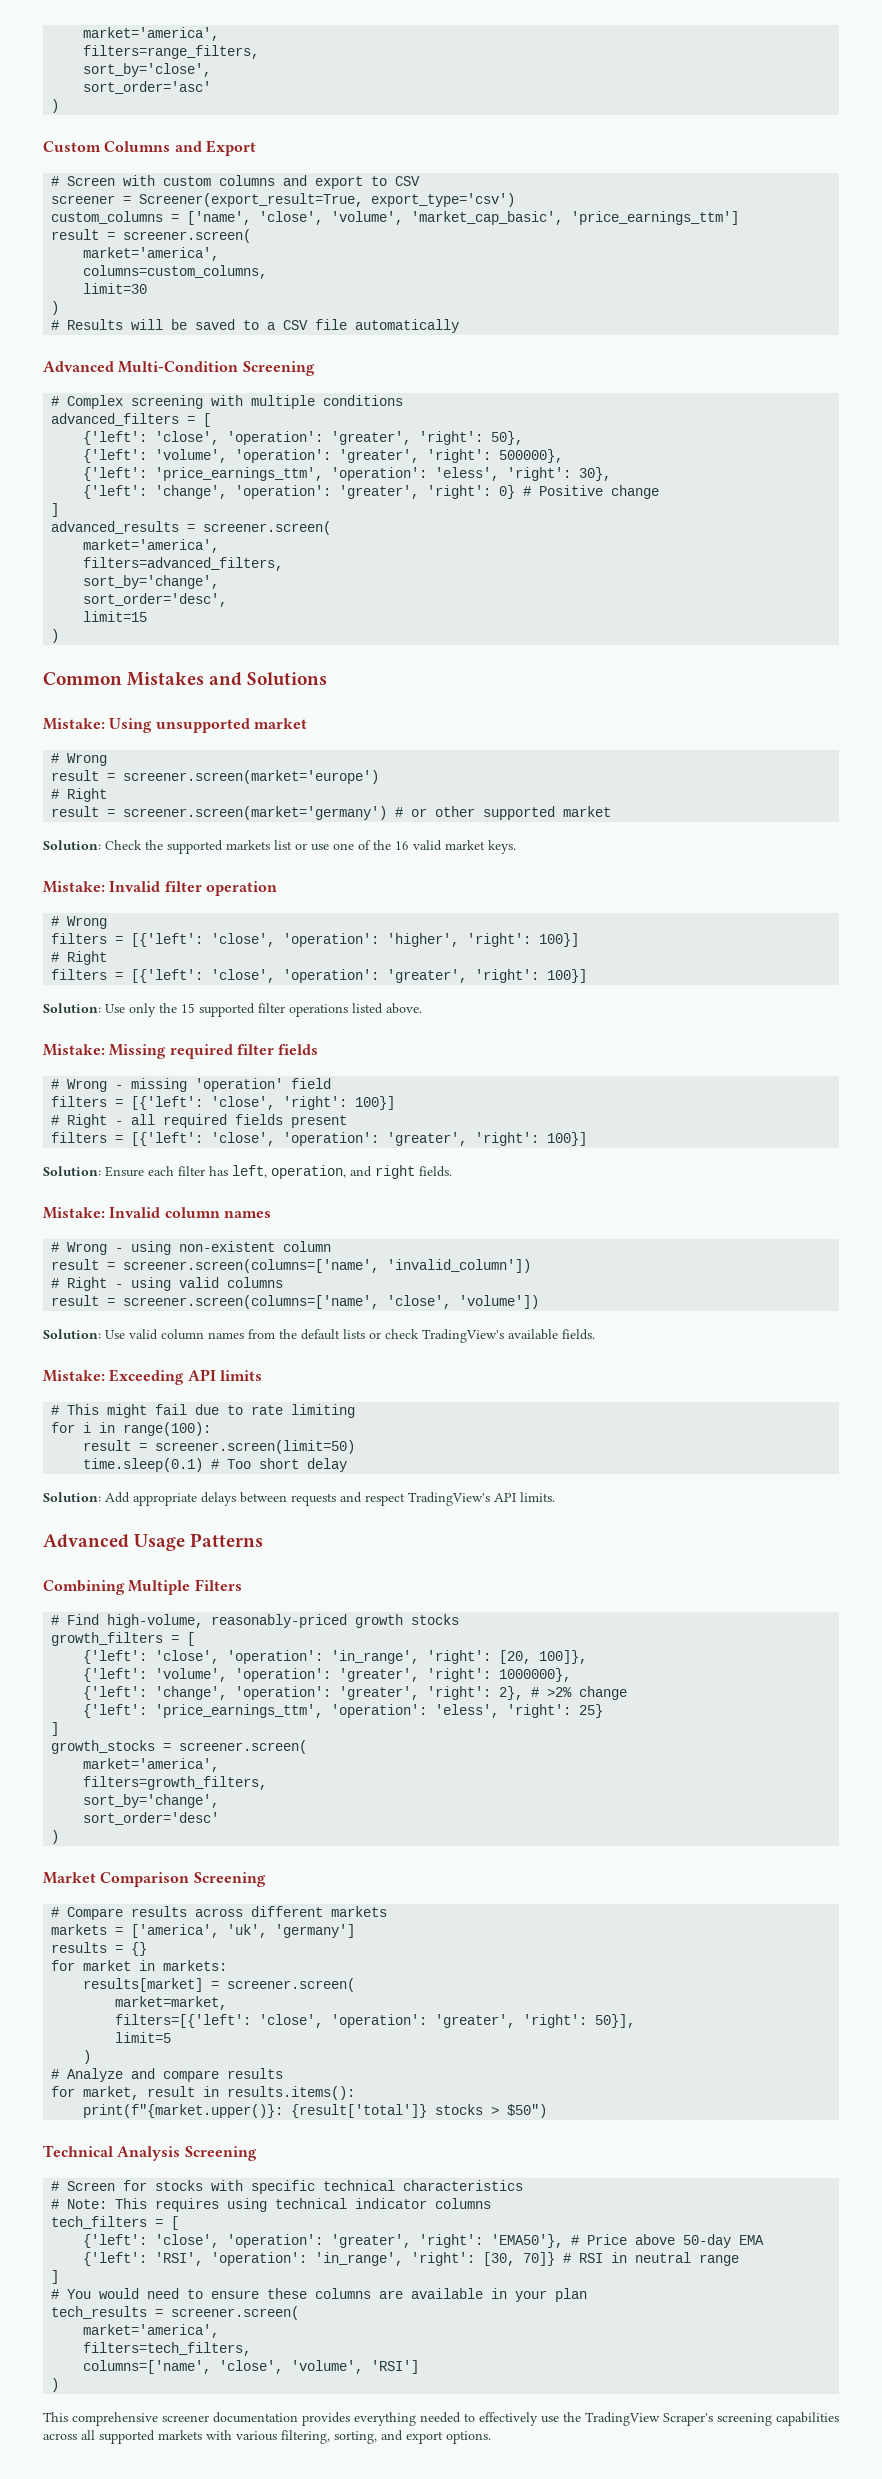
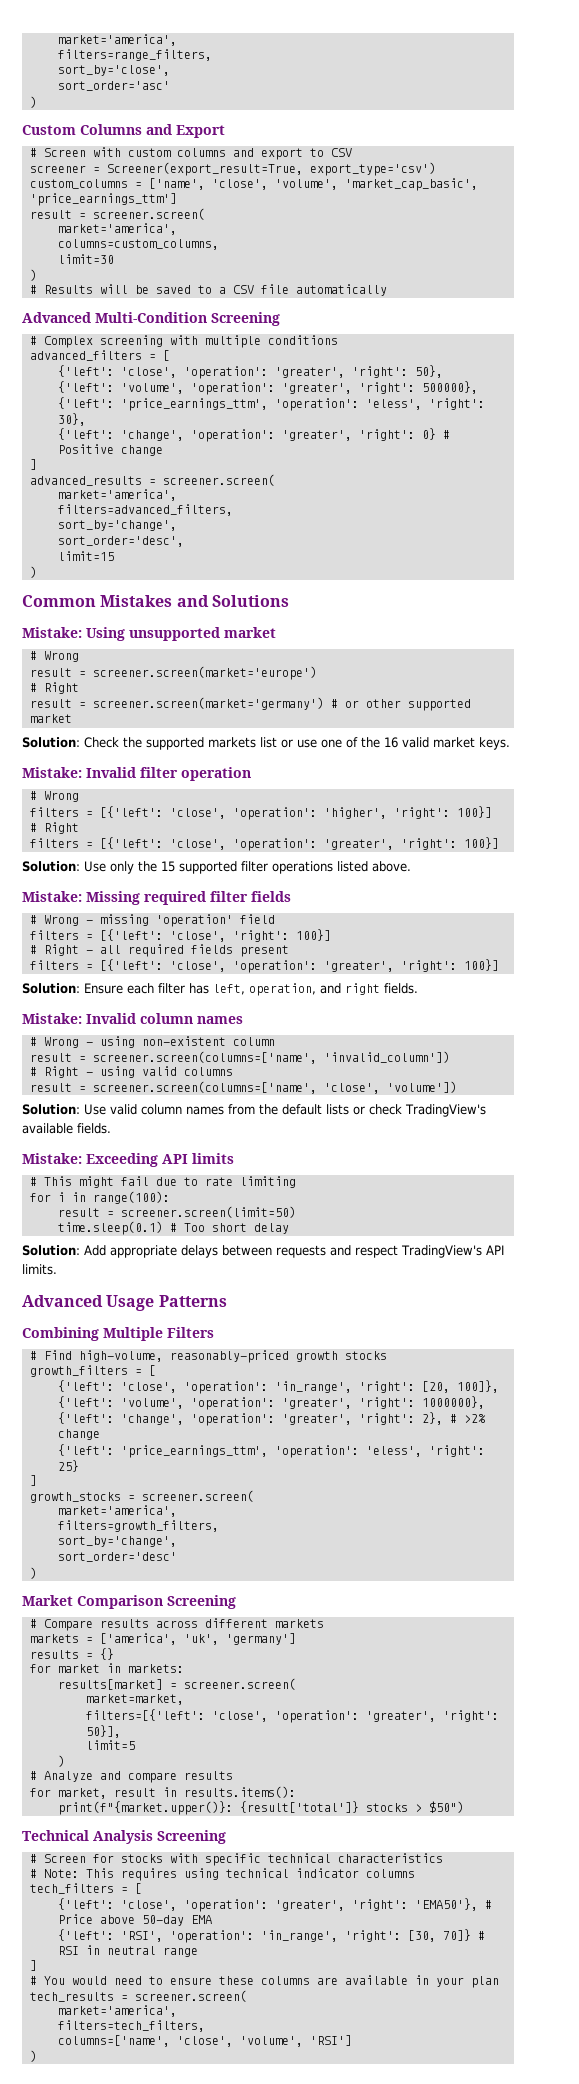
[43,2412,839,2426] [43,2430,491,2444] // This comprehensive screener documentation provides everything needed to effectively use the TradingView Scraper's screening capabilities across all supported markets with various filtering, sorting, and export options. -> (37, 2056) none

